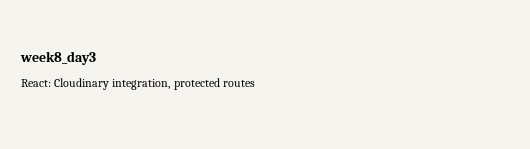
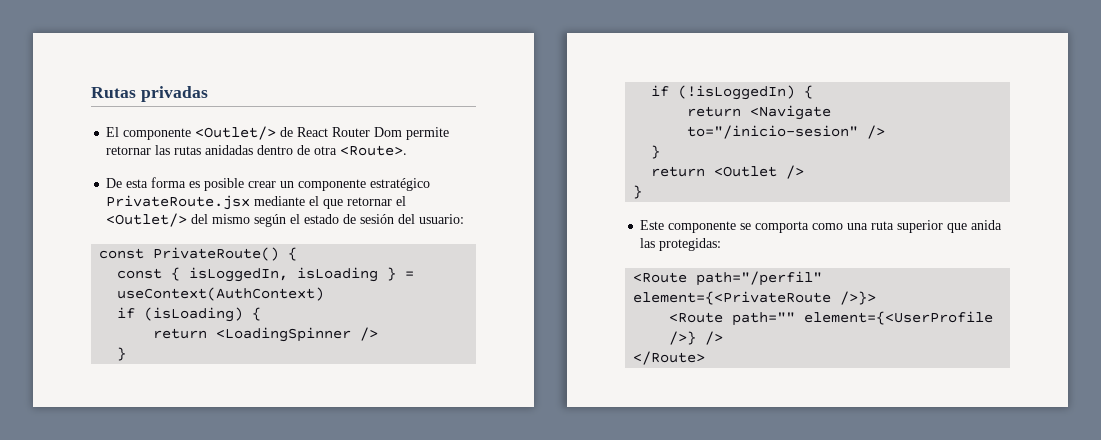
[20,51,96,65] [21,78,255,90] week8_day3 // React: Cloudinary integration, protected routes -> [91,86,208,102] [106,126,450,140] [106,145,408,156] [106,177,431,191] [106,195,407,210] [106,213,465,227] [99,247,298,261] [117,267,415,282] [117,287,325,301] [117,307,262,322] [153,327,379,342] [117,347,127,361] [651,85,814,100] [687,105,832,120] [687,125,886,139] [651,145,661,159] [651,165,805,179] [633,185,643,199] [640,220,1003,233] [640,238,722,251] [633,271,823,286] [633,291,877,305] [669,311,994,326] [669,331,724,345] [633,351,706,365] Rutas privadas // El componente <Outlet/> de React Router Dom permite retornar las rutas anidadas dentro de otra <Route>. // De esta forma es posible crear un componente estratégico PrivateRoute.jsx mediante el que retornar el <Outlet/> del mismo según el estado de sesión del usuario: // const PrivateRoute() { // const { isLoggedIn, isLoading } = useContext(AuthContext) // if (isLoading) { // return <LoadingSpinner /> // } // if (!isLoggedIn) { // return <Navigate to="/inicio-sesion" /> // } // return <Outlet /> // } // Este componente se comporta como una ruta superior que anida las protegidas: // <Route path="/perfil" element={<PrivateRoute />}> // <Route path="" element={<UserProfile />} /> // </Route>

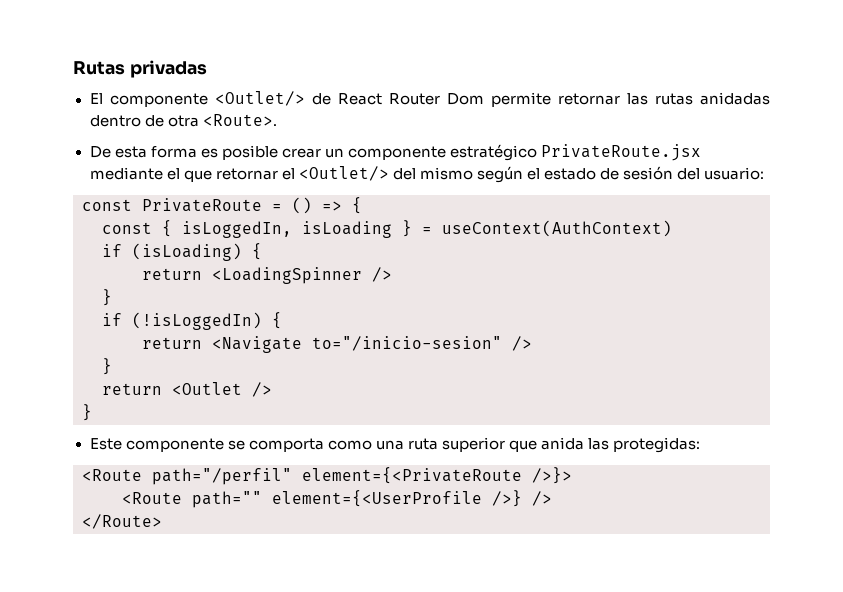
[153,247,280,261] PrivateRoute() -> [142,197,342,214] PrivateRoute = () =>

